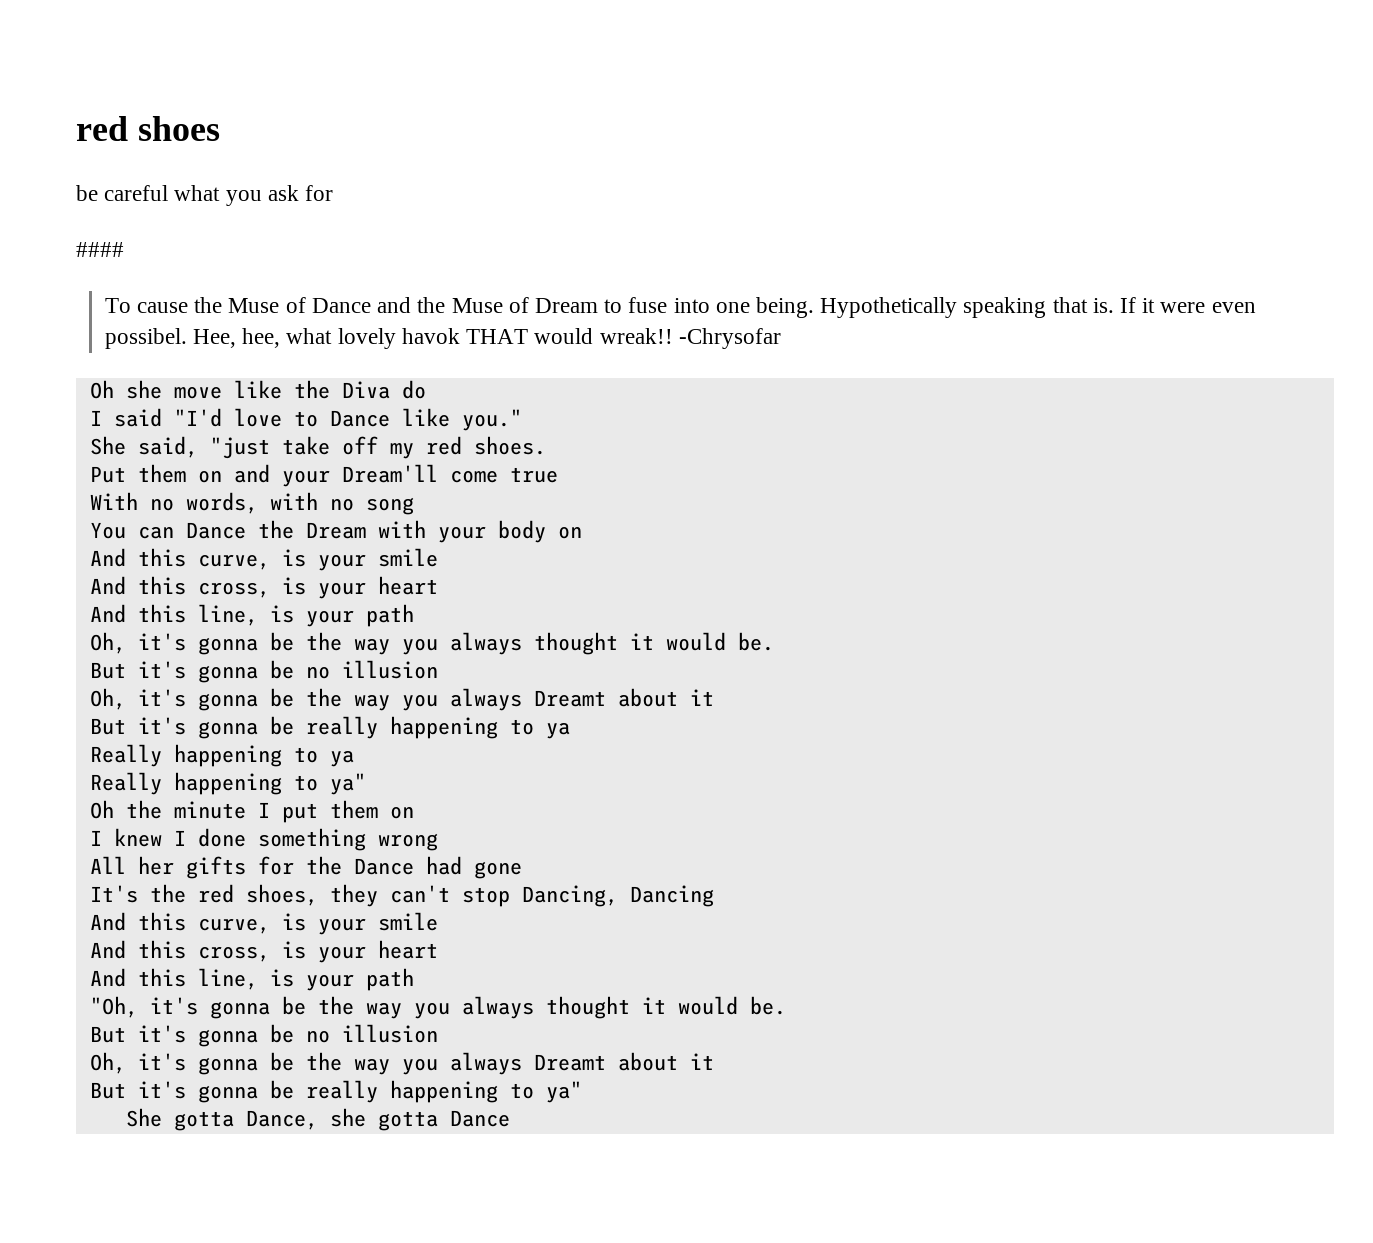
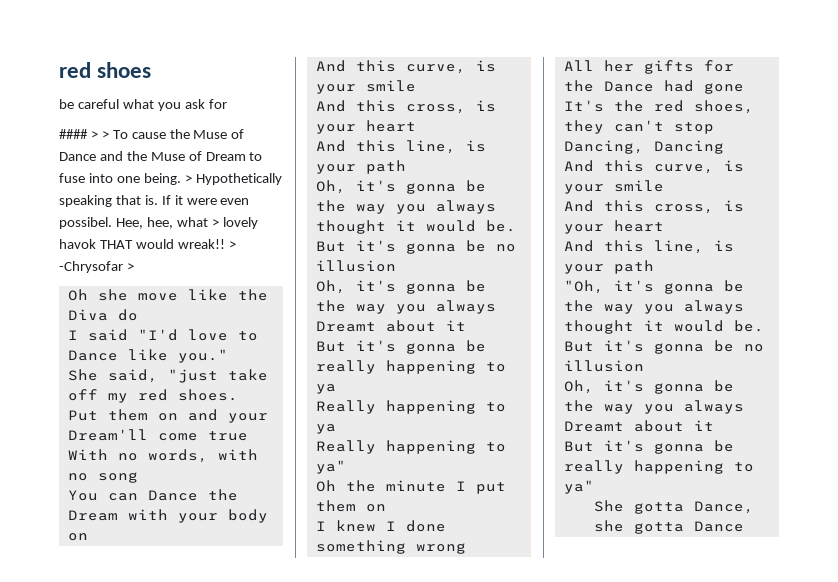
(124, 249) // -> [90,131,109,139] > >
(814, 307) none -> [184,175,192,183] >
(333, 336) none -> [211,219,219,227] >
(673, 336) none -> [228,241,236,249] >
(781, 338) none -> [126,263,134,271] >

